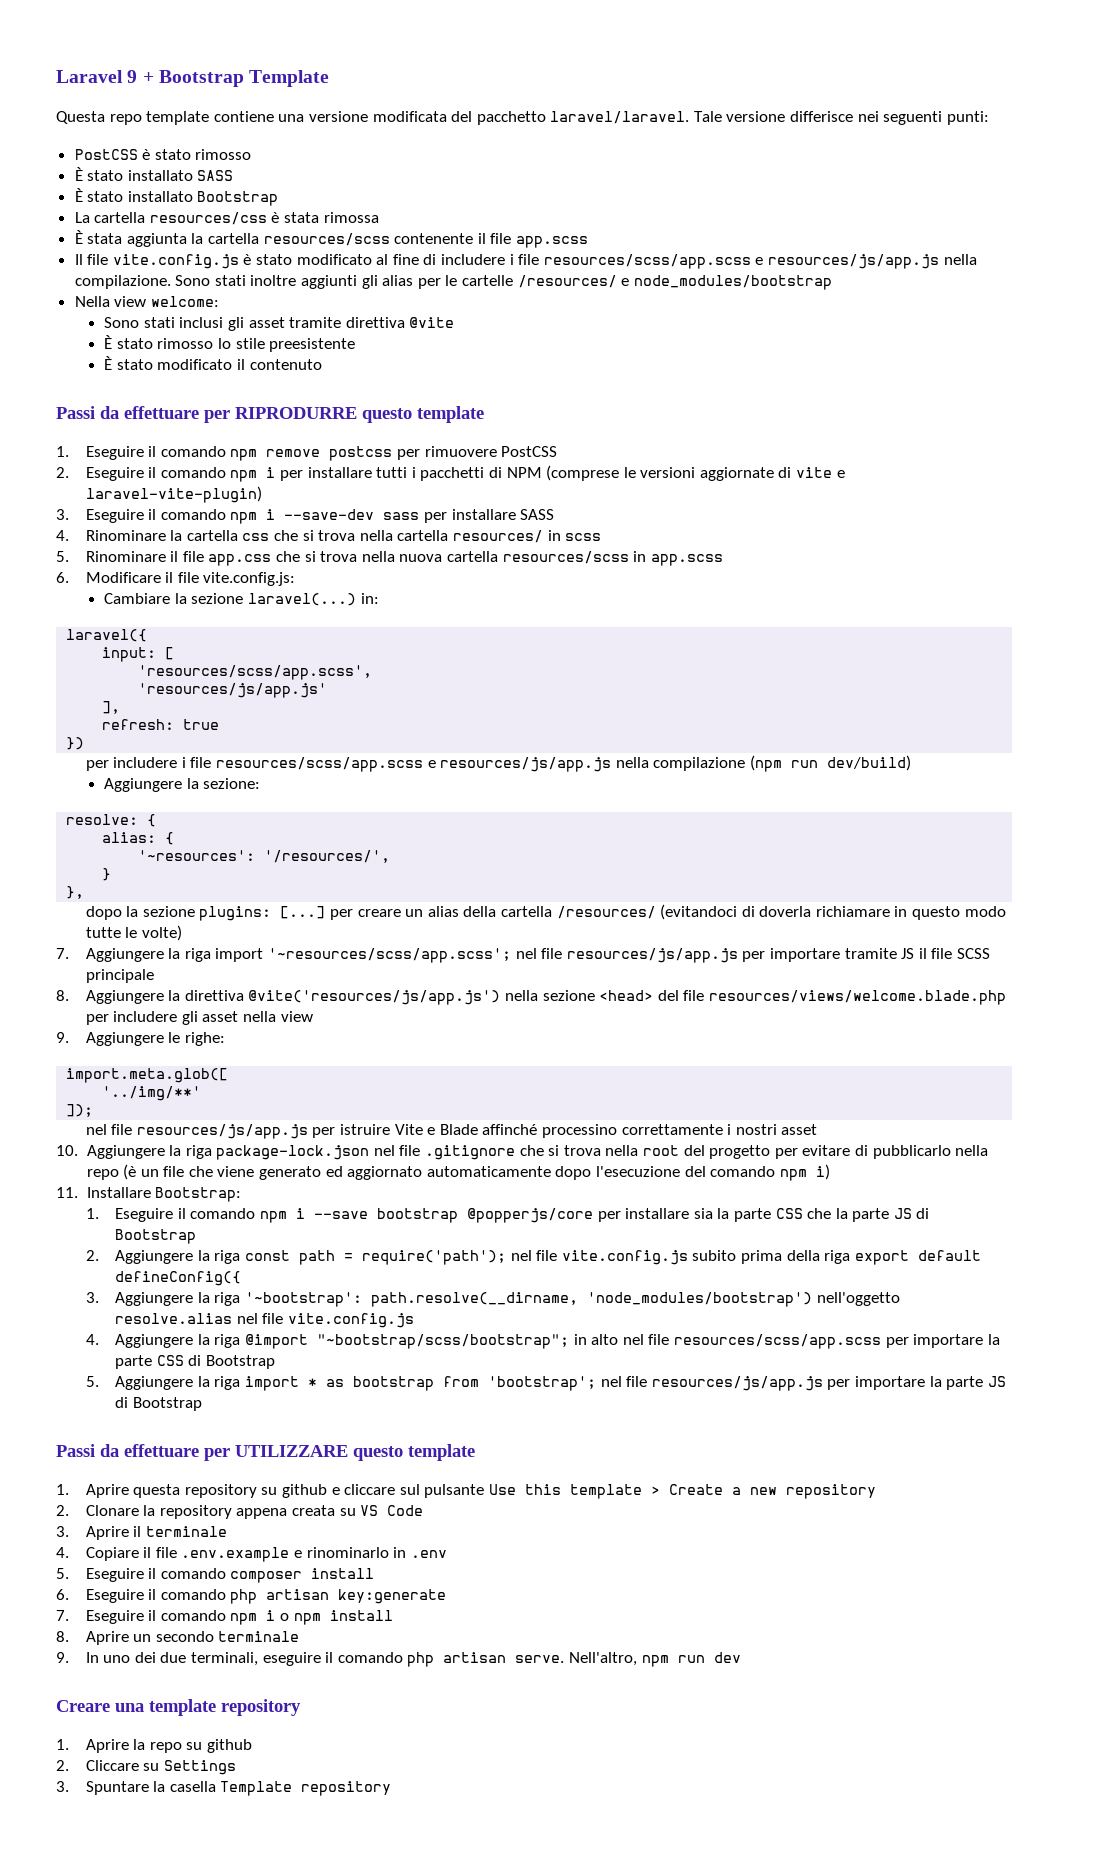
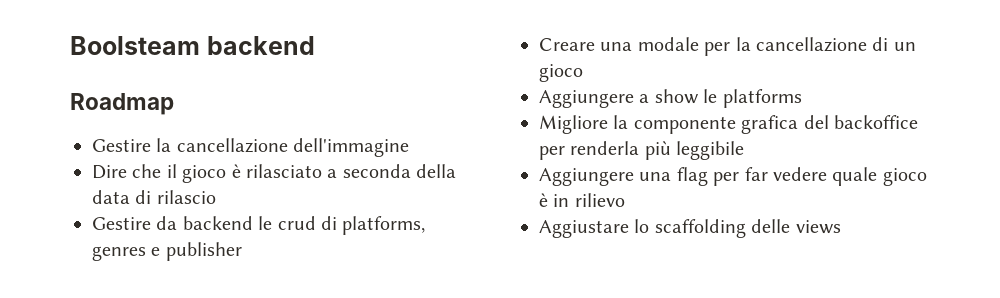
[56,70,330,87] [56,111,989,125] [74,149,252,160] [74,167,234,181] [74,188,279,206] [74,212,379,225] [74,230,589,248] [74,254,977,269] [74,275,832,290] [74,296,219,307] [104,317,455,331] [104,335,356,352] [104,356,322,370] [56,406,484,423] [56,446,558,461] [56,465,845,482] [85,486,262,503] [56,509,555,524] [56,530,602,543] [56,551,723,566] [56,572,296,586] [104,593,379,606] [66,629,148,642] [102,647,175,662] [138,665,373,680] [138,683,328,698] [102,701,121,714] [102,719,220,730] [66,737,85,750] [85,755,911,772] [104,778,261,792] [66,814,157,827] [102,832,175,845] [138,850,391,863] [102,868,112,881] [66,886,85,899] [85,904,1006,921] [85,925,182,941] [56,948,990,963] [85,969,154,983] [56,990,1006,1005] [85,1011,313,1025] [56,1032,225,1046] [66,1068,229,1083] [102,1086,202,1101] [66,1104,94,1117] [85,1124,818,1139] [56,1145,989,1160] [86,1164,830,1181] [56,1187,242,1202] [85,1208,930,1223] [115,1229,197,1244] [85,1250,981,1265] [115,1271,242,1286] [85,1292,900,1307] [115,1313,414,1328] [85,1334,1000,1349] [115,1355,275,1369] [85,1376,1006,1391] [115,1397,202,1411] [56,1444,475,1461] [56,1484,876,1499] [56,1505,424,1519] [56,1526,227,1540] [56,1547,447,1562] [56,1568,375,1583] [56,1589,447,1604] [56,1610,393,1625] [56,1631,300,1645] [56,1652,741,1667] [56,1699,301,1716] [56,1739,252,1753] [56,1760,236,1775] [56,1781,392,1796] Laravel 9 + Bootstrap Template // Questa repo template contiene una versione modificata del pacchetto laravel/laravel. Tale versione differisce nei seguenti punti: // PostCSS è stato rimosso // È stato installato SASS // È stato installato Bootstrap // La cartella resources/css è stata rimossa // È stata aggiunta la cartella resources/scss contenente il file app.scss // Il file vite.config.js è stato modificato al fine di includere i file resources/scss/app.scss e resources/js/app.js nella compilazione. Sono stati inoltre aggiunti gli alias per le cartelle /resources/ e node_modules/bootstrap // Nella view welcome: // Sono stati inclusi gli asset tramite direttiva @vite // È stato rimosso lo stile preesistente // È stato modificato il contenuto // Passi da effettuare per RIPRODURRE questo template // 1. Eseguire il comando npm remove postcss per rimuovere PostCSS // 2. Eseguire il comando npm i per installare tutti i pacchetti di NPM (comprese le versioni aggiornate di vite e laravel-vite-plugin) // 3. Eseguire il comando npm i --save-dev sass per installare SASS // 4. Rinominare la cartella css che si trova nella cartella resources/ in scss // 5. Rinominare il file app.css che si trova nella nuova cartella resources/scss in app.scss // 6. Modificare il file vite.config.js: // Cambiare la sezione laravel(...) in: // laravel({ // input: [ // 'resources/scss/app.scss', // 'resources/js/app.js' // ], // refresh: true // }) // per includere i file resources/scss/app.scss e resources/js/app.js nella compilazione (npm run dev/build) // Aggiungere la sezione: // resolve: { // alias: { // '~resources': '/resources/', // } // }, // dopo la sezione plugins: [...] per creare un alias della cartella /resources/ (evitandoci di doverla richiamare in questo modo tutte le volte) // 7. Aggiungere la riga import '~resources/scss/app.scss'; nel file resources/js/app.js per importare tramite JS il file SCSS principale // 8. Aggiungere la direttiva @vite('resources/js/app.js') nella sezione <head> del file resources/views/welcome.blade.php per includere gli asset nella view // 9. Aggiungere le righe: // import.meta.glob([ // '../img/**' // ]); // nel file resources/js/app.js per istruire Vite e Blade affinché processino correttamente i nostri asset // 10. Aggiungere la riga package-lock.json nel file .gitignore che si trova nella root del progetto per evitare di pubblicarlo nella repo (è un file che viene generato ed aggiornato automaticamente dopo l'esecuzione del comando npm i) // 11. Installare Bootstrap: // 1. Eseguire il comando npm i --save bootstrap @popperjs/core per installare sia la parte CSS che la parte JS di Bootstrap // 2. Aggiungere la riga const path = require('path'); nel file vite.config.js subito prima della riga export default defineConfig({ // 3. Aggiungere la riga '~bootstrap': path.resolve(__dirname, 'node_modules/bootstrap') nell'oggetto resolve.alias nel file vite.config.js // 4. Aggiungere la riga @import "~bootstrap/scss/bootstrap"; in alto nel file resources/scss/app.scss per importare la parte CSS di Bootstrap // 5. Aggiungere la riga import * as bootstrap from 'bootstrap'; nel file resources/js/app.js per importare la parte JS di Bootstrap // Passi da effettuare per UTILIZZARE questo template // 1. Aprire questa repository su github e cliccare sul pulsante Use this template > Create a new repository // 2. Clonare la repository appena creata su VS Code // 3. Aprire il terminale // 4. Copiare il file .env.example e rinominarlo in .env // 5. Eseguire il comando composer install // 6. Eseguire il comando php artisan key:generate // 7. Eseguire il comando npm i o npm install // 8. Aprire un secondo terminale // 9. In uno dei due terminali, eseguire il comando php artisan serve. Nell'altro, npm run dev // Creare una template repository // 1. Aprire la repo su github // 2. Cliccare su Settings // 3. Spuntare la casella Template repository -> [70,36,315,55] [70,93,174,115] [92,138,410,157] [92,164,457,183] [92,190,216,204] [92,216,426,235] [92,242,242,261] [539,37,916,56] [539,64,583,82] [539,89,802,108] [539,115,918,134] [539,141,745,160] [539,167,927,186] [539,193,625,207] [539,219,841,238] Boolsteam backend // Roadmap // Gestire la cancellazione dell'immagine // Dire che il gioco è rilasciato a seconda della data di rilascio // Gestire da backend le crud di platforms, genres e publisher // Creare una modale per la cancellazione di un gioco // Aggiungere a show le platforms // Migliore la componente grafica del backoffice per renderla più leggibile // Aggiungere una flag per far vedere quale gioco è in rilievo // Aggiustare lo scaffolding delle views

